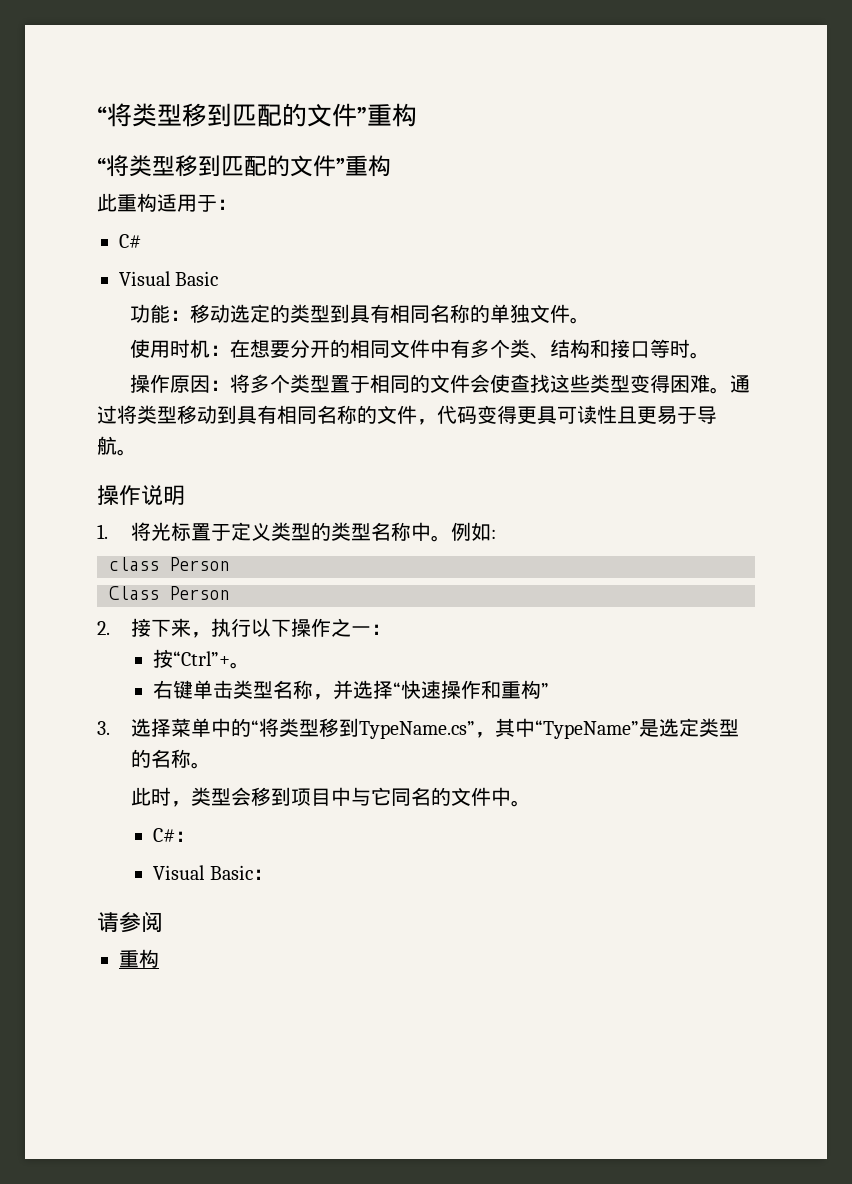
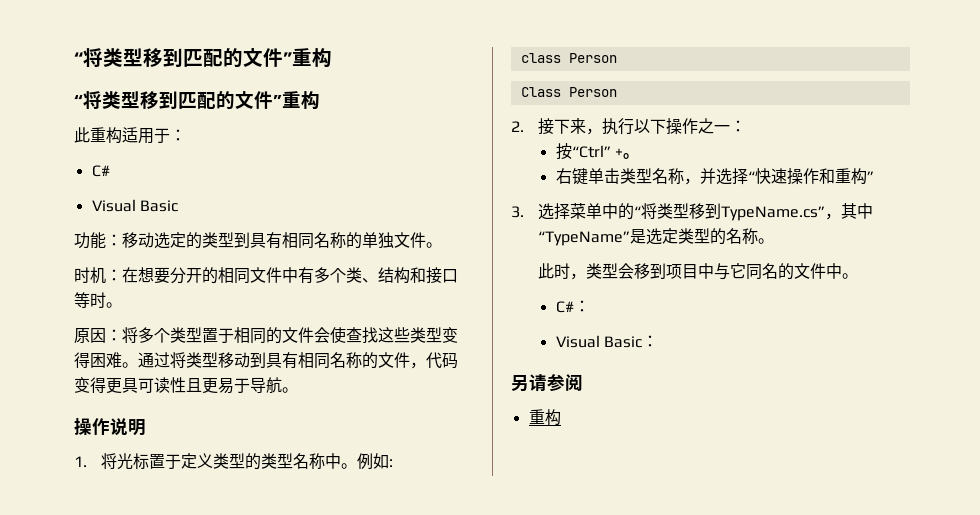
[129,339,170,358] 使用 -> (442, 245) none
[129,374,170,393] 操作 -> (122, 305) none
[173,651,231,666] “Ctrl”+ -> [571,145,624,158] “Ctrl” +
(273, 874) none -> [511,375,529,392] 另

